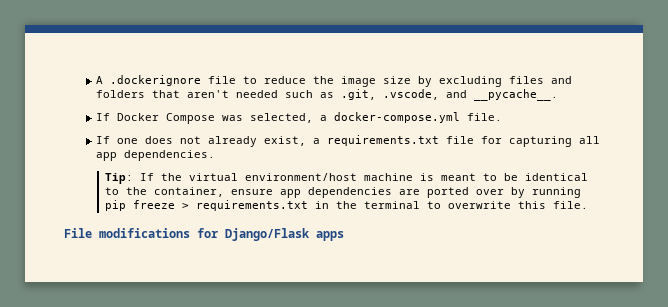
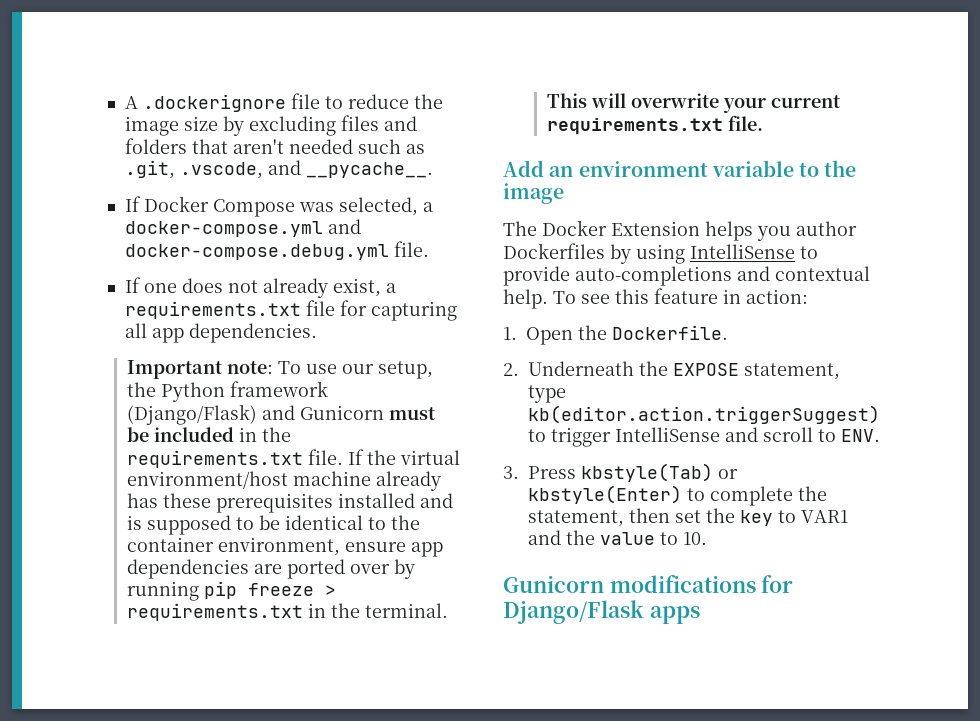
(461, 117) none -> [327,219,361,234] [124,244,389,260] and docker-compose.debug.yml
[104,173,133,184] Tip: -> [126,360,433,379] [126,381,328,402] [126,404,435,425] [126,427,291,442] [126,449,343,468] Important note: To use our setup, the Python framework (Django/Flask) and Gunicorn must be included in the requirements.txt file.
[419,173,476,181] is meant -> [375,471,441,491] [126,493,453,513] [126,515,231,535] already has these prerequisites installed and is supposed
[153,187,224,197] container, -> [126,537,340,556] container environment,
[363,201,588,209] [64,228,92,238] terminal to overwrite this file. // File -> [364,603,448,618] [546,93,840,113] [546,115,763,134] [503,160,857,177] [503,183,564,204] [503,220,857,241] [503,243,818,264] [503,266,870,286] [503,288,808,309] [503,325,728,345] [503,361,840,380] [528,385,566,403] [528,405,880,424] [528,427,880,447] [503,463,738,482] [528,485,827,506] [528,508,848,527] [528,530,707,545] [503,575,604,593] terminal. This will overwrite your current requirements.txt file. // Add an environment variable to the image // The Docker Extension helps you author Dockerfiles by using IntelliSense to provide auto-completions and contextual help. To see this feature in action: // 1. Open the Dockerfile. // 2. Underneath the EXPOSE statement, type kb(editor.action.triggerSuggest) to trigger IntelliSense and scroll to ENV. // 3. Press kbstyle(Tab) or kbstyle(Enter) to complete the statement, then set the key to VAR1 and the value to 10. // Gunicorn

